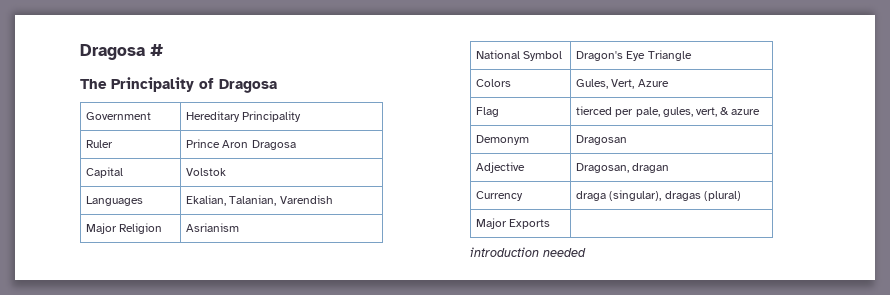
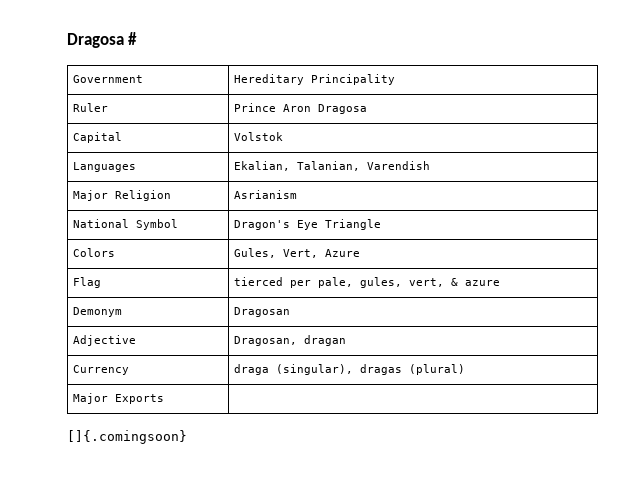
[80,77,277,93] // The Principality of Dragosa -> (138, 38) none
[470,247,586,257] introduction needed -> [67,430,187,444] []{.comingsoon}

